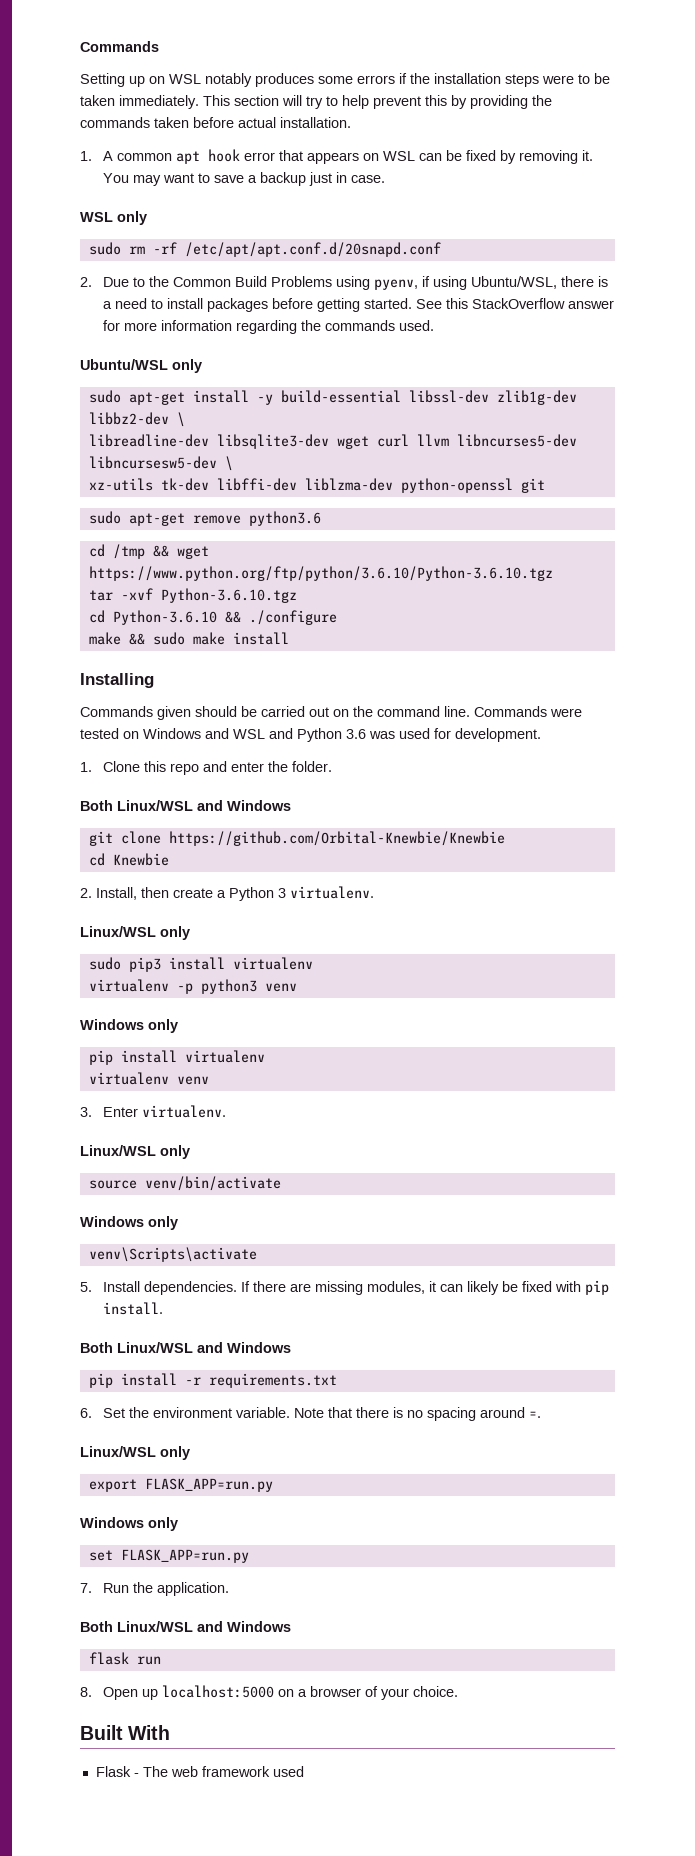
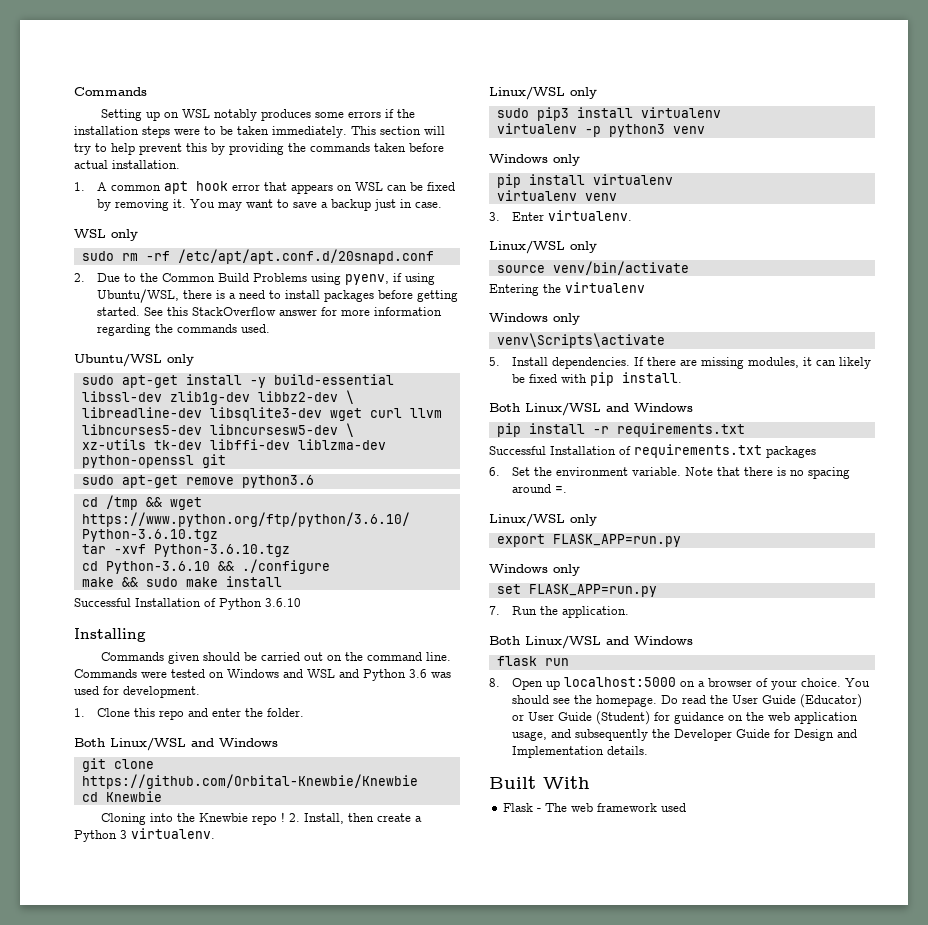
(289, 638) none -> [74,598,301,610] // Successful Installation of Python 3.6.10
(169, 859) none -> [100,812,285,825] Cloning into the Knewbie repo !
(281, 1183) none -> [489,282,645,296] // Entering the virtualenv
(337, 1380) none -> [489,444,816,458] // Successful Installation of requirements.txt packages
(458, 1691) none -> [844,678,870,687] [511,694,862,708] [511,711,858,725] [511,729,857,741] [511,746,648,758] You should see the homepage. Do read the User Guide (Educator) or User Guide (Student) for guidance on the web application usage, and subsequently the Developer Guide for Design and Implementation details.

